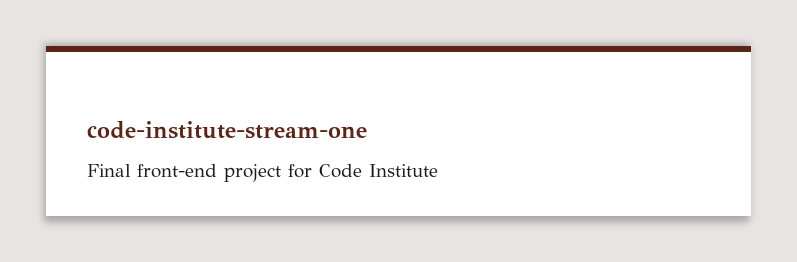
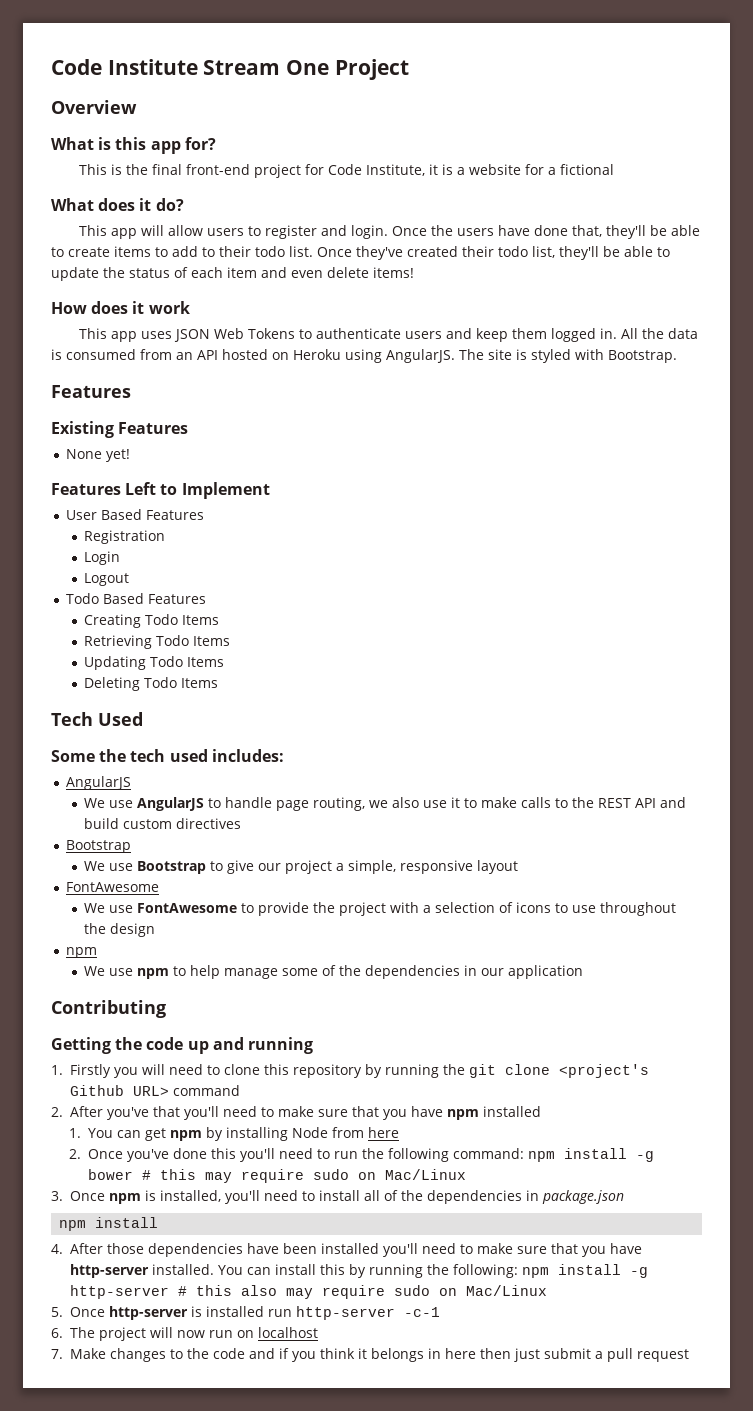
[87,121,367,139] [87,164,438,182] code-institute-stream-one // Final front-end project for Code Institute -> [51,59,409,80] [51,100,137,114] [51,137,216,154] [79,164,615,178] [51,198,184,211] [79,225,701,239] [51,246,670,260] [51,267,414,281] [51,301,190,314] [79,328,699,342] [51,349,677,363] [51,385,131,398] [51,421,189,438] [65,449,130,462] [51,482,270,499] [65,509,204,520] [84,530,166,544] [84,551,121,565] [84,573,130,586] [65,593,206,604] [84,614,220,628] [84,635,231,649] [84,656,225,670] [84,677,219,691] [51,712,143,726] [51,749,284,762] [65,776,131,790] [84,797,687,811] [84,818,242,829] [65,840,131,853] [84,860,519,874] [65,882,159,892] [84,902,677,916] [84,923,156,937] [65,947,97,958] [84,965,584,979] [51,1000,166,1018] [51,1037,313,1054] [51,1064,649,1078] [69,1085,240,1096] [51,1106,541,1120] [69,1127,399,1141] [69,1148,654,1162] [87,1169,466,1183] [51,1190,624,1204] [59,1217,159,1231] [51,1243,642,1257] [69,1264,648,1278] [69,1285,547,1299] [51,1306,440,1320] [51,1327,318,1341] [51,1348,689,1362] Code Institute Stream One Project // Overview // What is this app for? // This is the final front-end project for Code Institute, it is a website for a fictional // What does it do? // This app will allow users to register and login. Once the users have done that, they'll be able to create items to add to their todo list. Once they've created their todo list, they'll be able to update the status of each item and even delete items! // How does it work // This app uses JSON Web Tokens to authenticate users and keep them logged in. All the data is consumed from an API hosted on Heroku using AngularJS. The site is styled with Bootstrap. // Features // Existing Features // None yet! // Features Left to Implement // User Based Features // Registration // Login // Logout // Todo Based Features // Creating Todo Items // Retrieving Todo Items // Updating Todo Items // Deleting Todo Items // Tech Used // Some the tech used includes: // AngularJS // We use AngularJS to handle page routing, we also use it to make calls to the REST API and build custom directives // Bootstrap // We use Bootstrap to give our project a simple, responsive layout // FontAwesome // We use FontAwesome to provide the project with a selection of icons to use throughout the design // npm // We use npm to help manage some of the dependencies in our application // Contributing // Getting the code up and running // 1. Firstly you will need to clone this repository by running the git clone <project's Github URL> command // 2. After you've that you'll need to make sure that you have npm installed // 1. You can get npm by installing Node from here // 2. Once you've done this you'll need to run the following command: npm install -g bower # this may require sudo on Mac/Linux // 3. Once npm is installed, you'll need to install all of the dependencies in package.json // npm install // 4. After those dependencies have been installed you'll need to make sure that you have http-server installed. You can install this by running the following: npm install -g http-server # this also may require sudo on Mac/Linux // 5. Once http-server is installed run http-server -c-1 // 6. The project will now run on localhost // 7. Make changes to the code and if you think it belongs in here then just submit a pull request

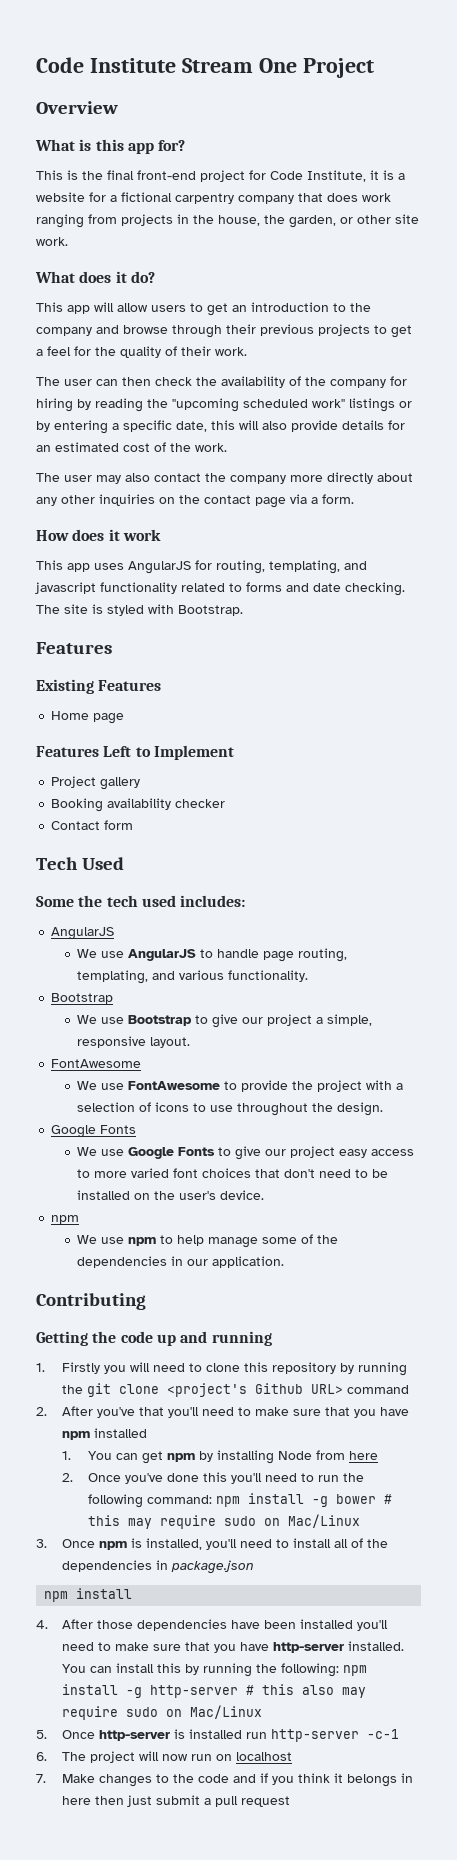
(615, 169) none -> [175,193,391,204] [36,214,419,228] [36,237,68,246] carpentry company that does work ranging from projects in the house, the garden, or other site work.
[265,225,701,239] [51,246,670,260] [51,267,414,281] register and login. Once the users have done that, they'll be able to create items to add to their todo list. Once they've created their todo list, they'll be able to update the status of each item and even delete items! -> [207,302,371,316] [36,324,412,338] [36,346,247,358] [36,376,407,388] [36,398,412,412] [36,420,405,434] [36,442,227,452] [36,472,413,484] [36,494,354,508] get an introduction to the company and browse through their previous projects to get a feel for the quality of their work. // The user can then check the availability of the company for hiring by reading the "upcoming scheduled work" listings or by entering a specific date, this will also provide details for an estimated cost of the work. // The user may also contact the company more directly about any other inquiries on the contact page via a form.
[174,328,699,342] [51,349,455,363] JSON Web Tokens to authenticate users and keep them logged in. All the data is consumed from an API hosted on Heroku using AngularJS. -> [128,560,367,574] [35,582,405,596] AngularJS for routing, templating, and javascript functionality related to forms and date checking.
[65,449,130,462] None yet! -> [51,711,125,724] Home page
[65,509,204,520] [84,530,166,544] [84,551,121,565] [84,573,130,586] [65,593,206,604] [84,614,220,628] [84,635,231,649] [84,656,225,670] [84,677,219,691] User Based Features // Registration // Login // Logout // Todo Based Features // Creating Todo Items // Retrieving Todo Items // Updating Todo Items // Deleting Todo Items -> [51,776,141,790] [51,798,226,812] [51,820,134,830] Project gallery // Booking availability checker // Contact form
[369,797,687,808] [84,818,242,829] we also use it to make calls to the REST API and build custom directives -> [77,970,309,984] templating, and various functionality.
[477,860,519,874] layout -> [150,1037,191,1048] layout.
[110,923,156,937] design -> [337,1102,384,1116] [51,1125,137,1138] [77,1146,415,1160] [77,1168,389,1178] [77,1190,265,1200] design. // Google Fonts // We use Google Fonts to give our project easy access to more varied font choices that don't need to be installed on the user's device.
[508,965,584,979] application -> [212,1256,285,1268] application.

